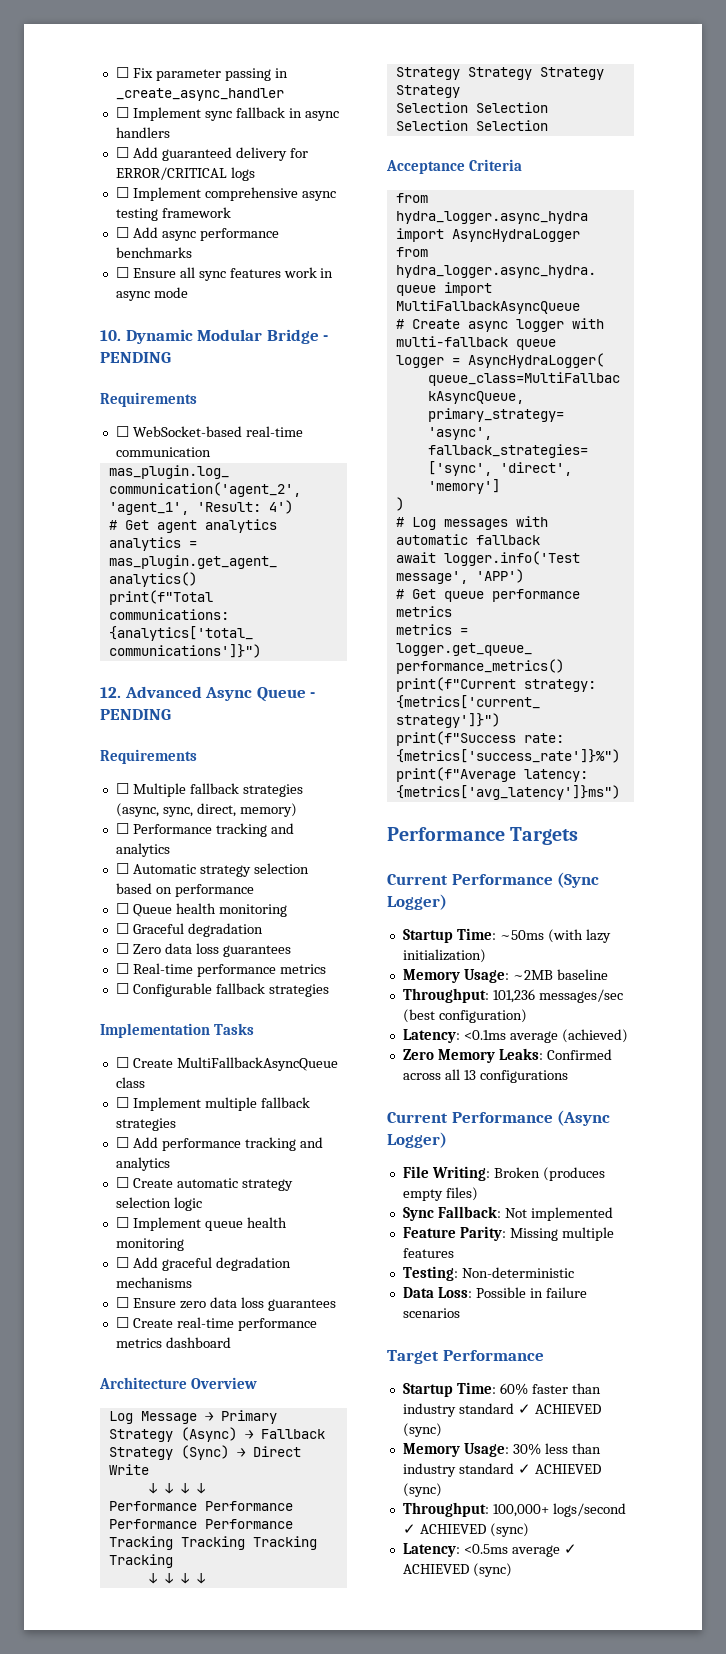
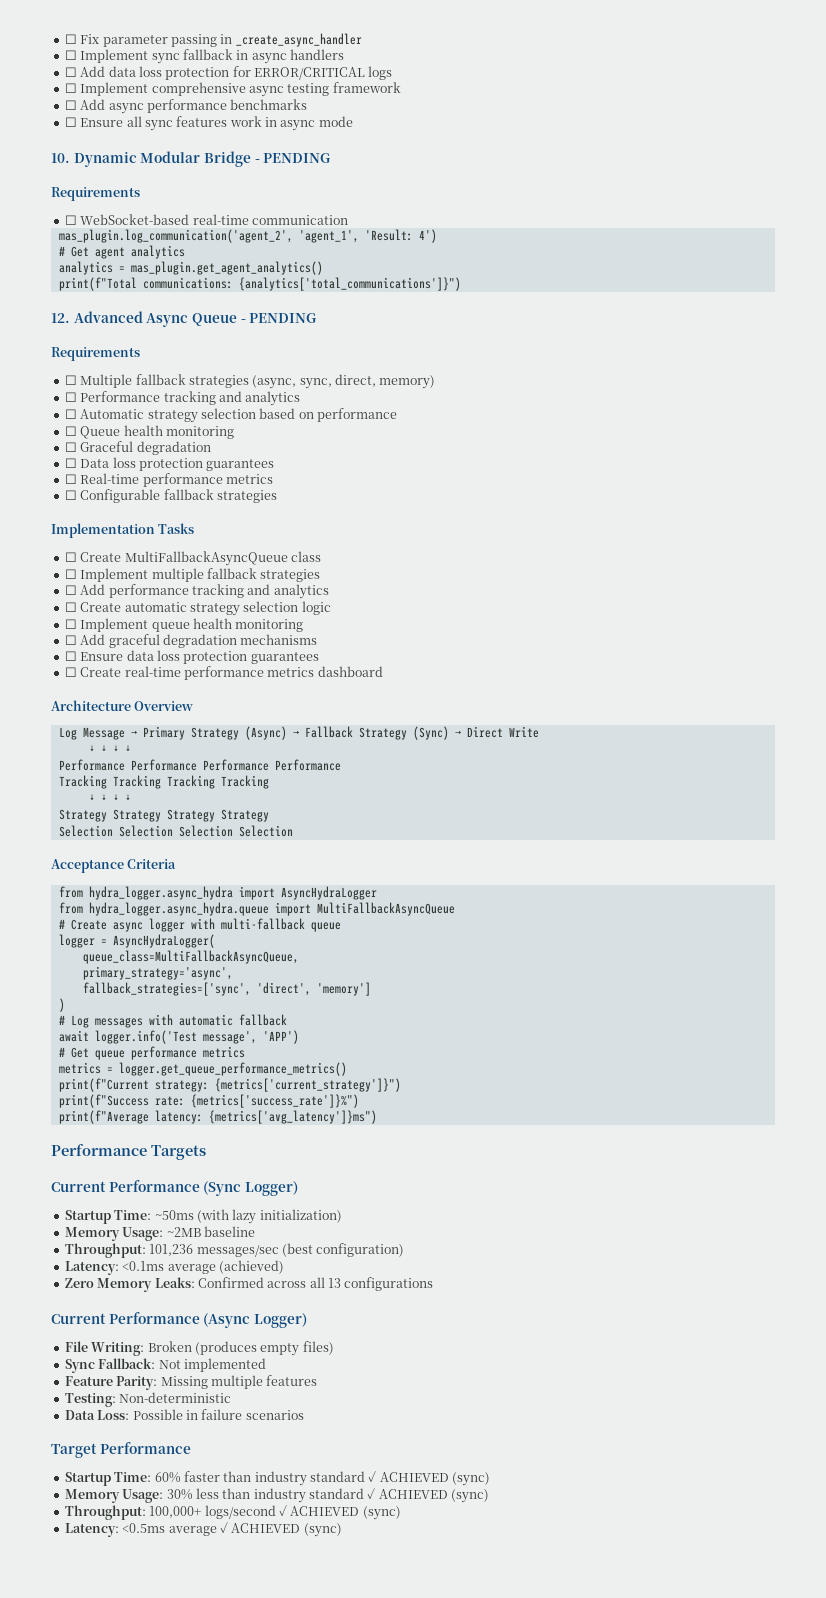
[161,147,287,161] guaranteed delivery -> [108,66,230,80] data loss protection
[132,943,219,954] Zero data loss -> [80,457,203,471] Data loss protection
[179,1297,264,1309] zero data loss -> [126,650,248,664] data loss protection

